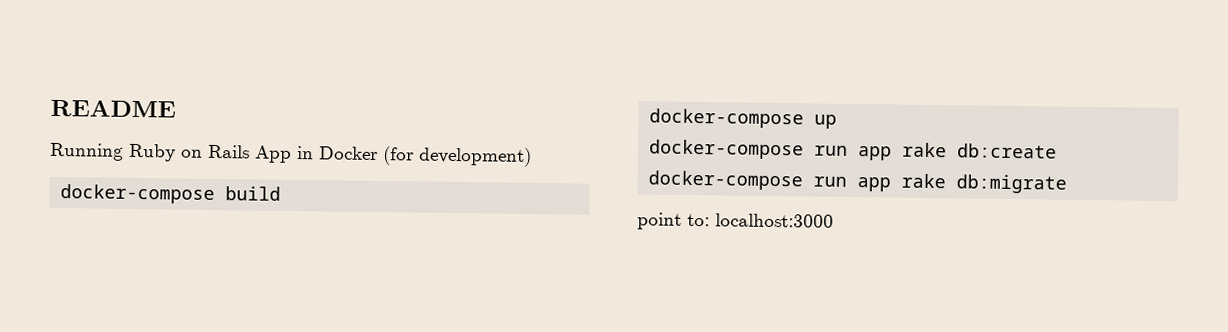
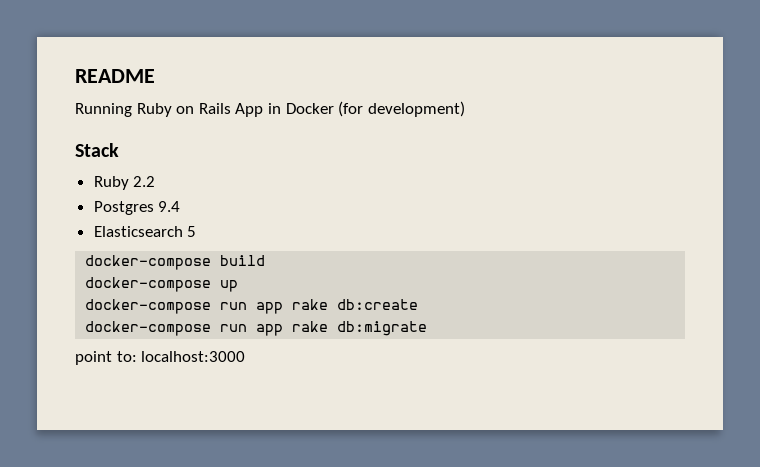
(532, 156) none -> [75,143,119,157] [93,176,156,190] [93,201,181,215] [93,226,197,237] // Stack // Ruby 2.2 // Postgres 9.4 // Elasticsearch 5

